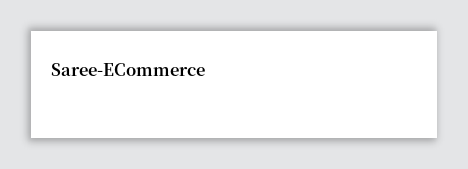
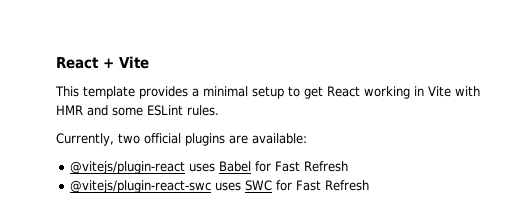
[51,63,205,76] Saree-ECommerce -> [56,56,149,69] [55,86,480,99] [56,105,219,116] [56,133,307,146] [70,161,349,174] [70,180,370,193] React + Vite // This template provides a minimal setup to get React working in Vite with HMR and some ESLint rules. // Currently, two official plugins are available: // @vitejs/plugin-react uses Babel for Fast Refresh // @vitejs/plugin-react-swc uses SWC for Fast Refresh

